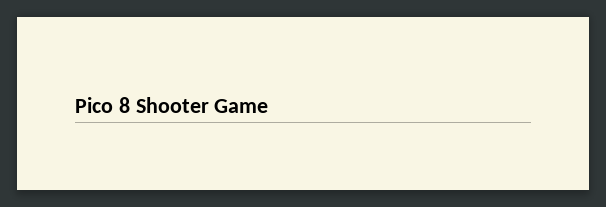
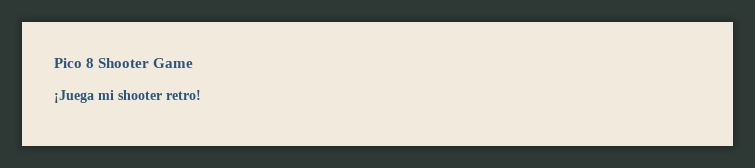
(269, 106) none -> [54,90,201,103] // ¡Juega mi shooter retro!

